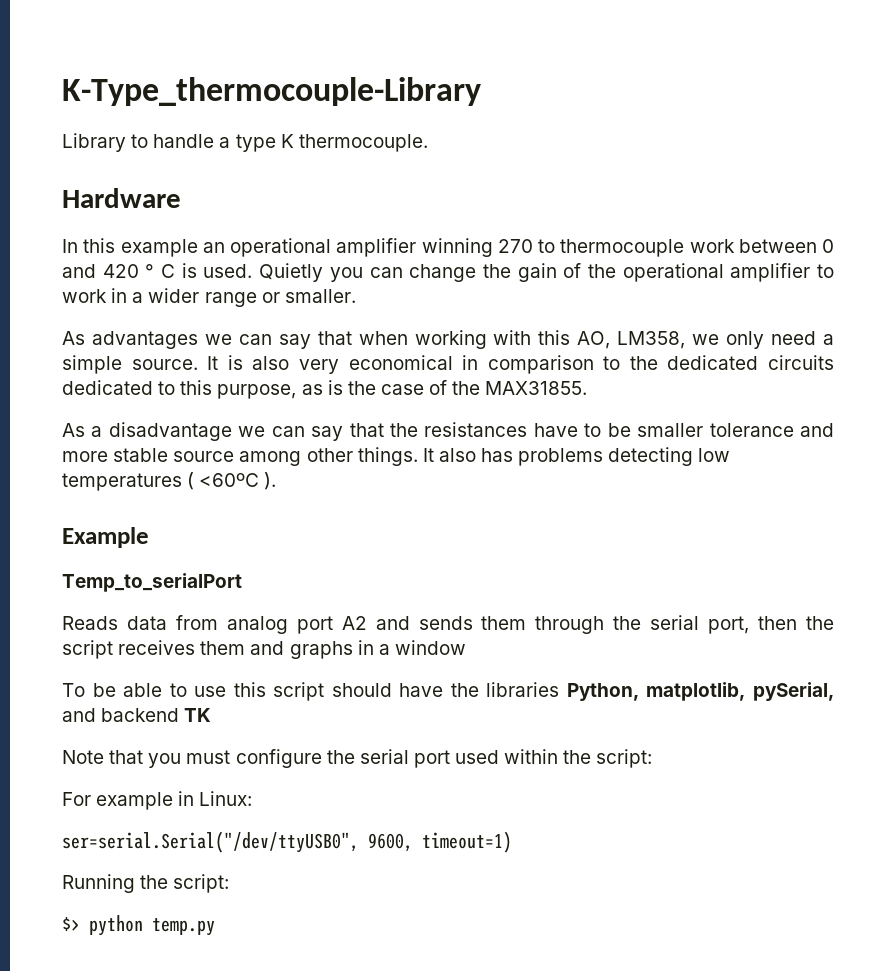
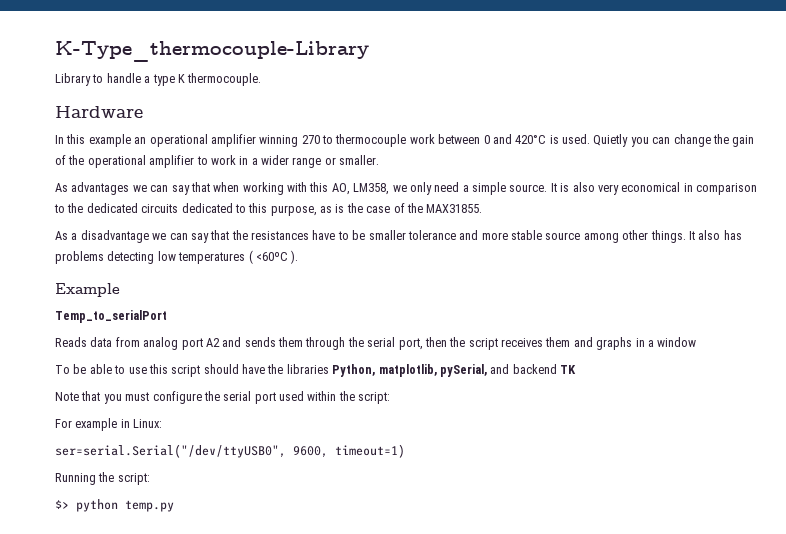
[102,264,176,278] 420 ° C -> [515,135,547,144] 420°C

